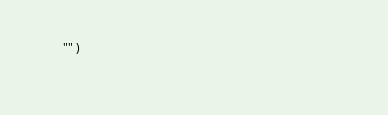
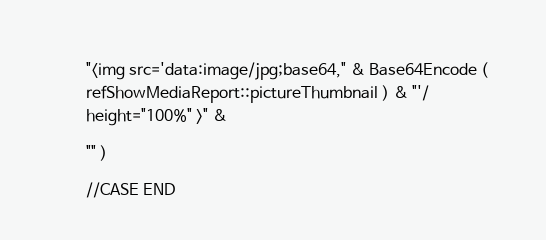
(63, 47) none -> [86,62,489,80] [86,85,429,103] [86,108,227,126] "<img src='data:image/jpg;base64," & Base64Encode ( refShowMediaReport::pictureThumbnail ) & "'/ height="100%" >" & //
(81, 48) none -> [86,182,177,198] // //CASE END

